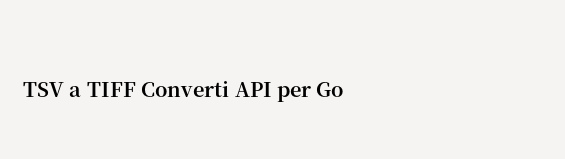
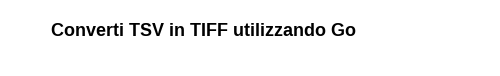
[23,81,311,102] TSV a TIFF Converti API per -> [51,23,326,36] Converti TSV in TIFF utilizzando

